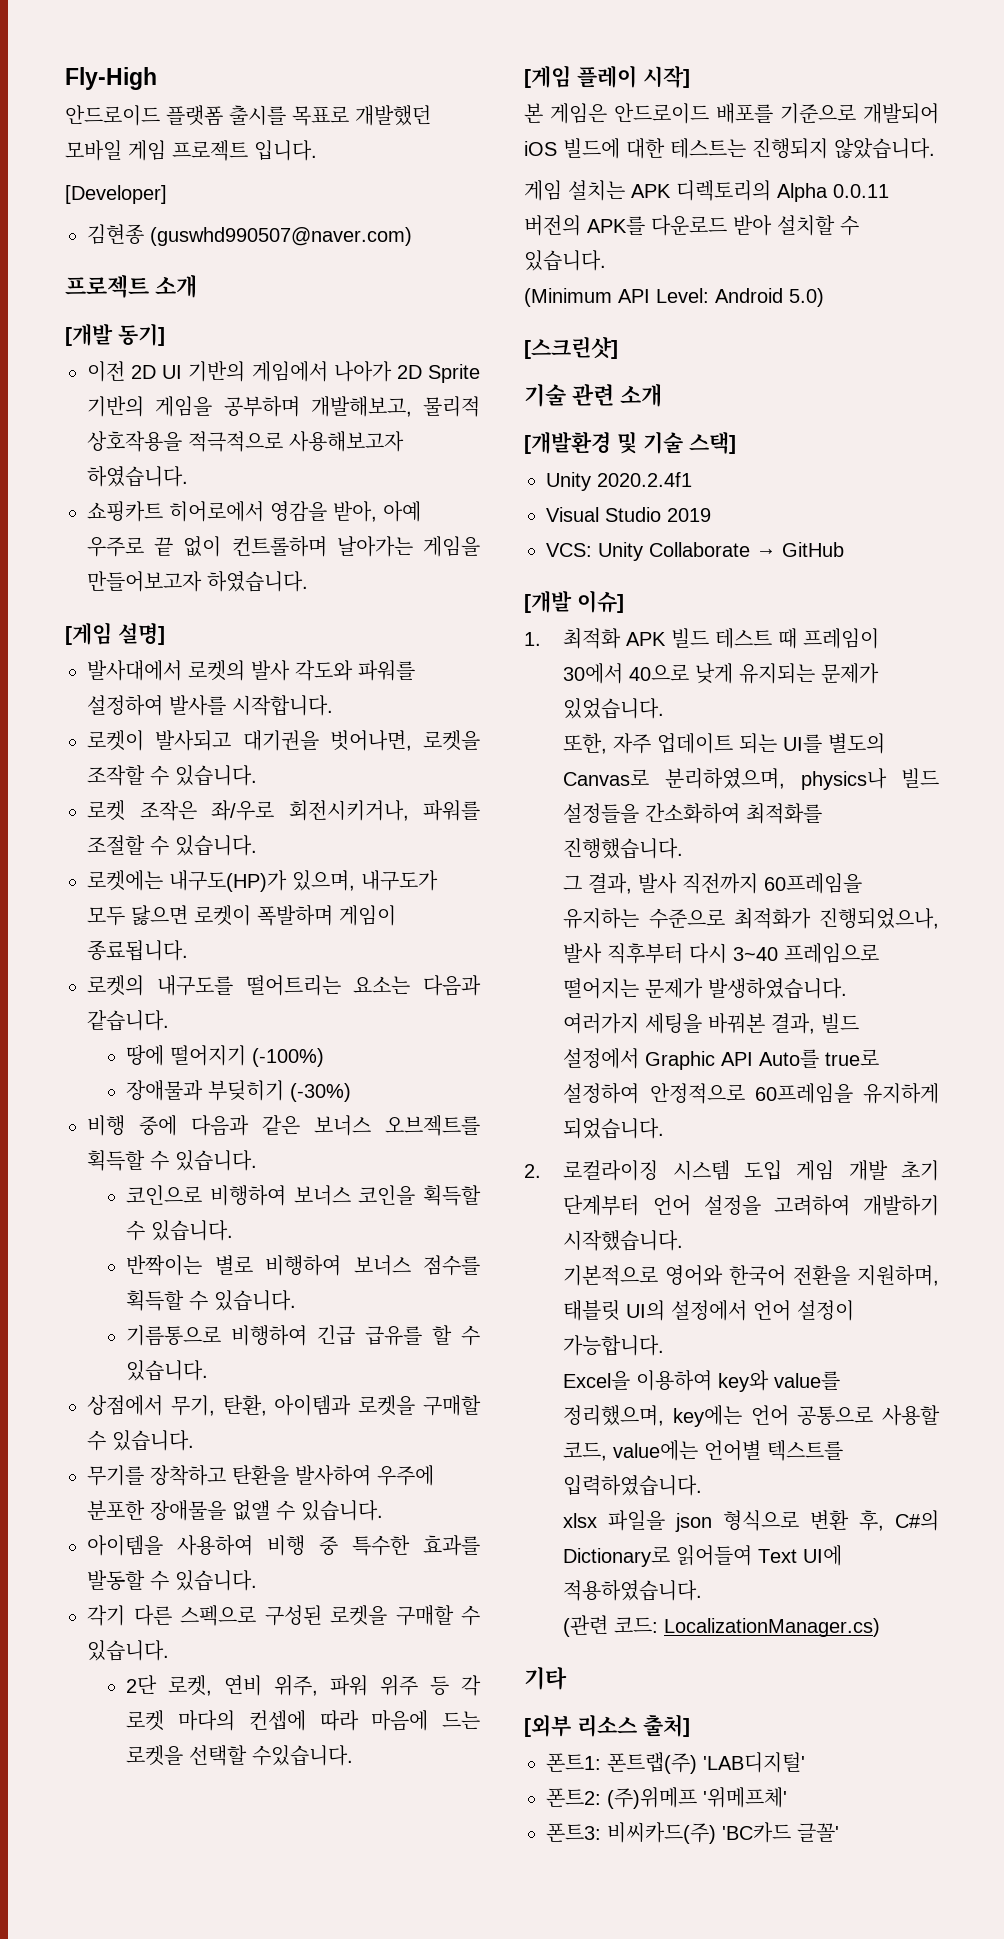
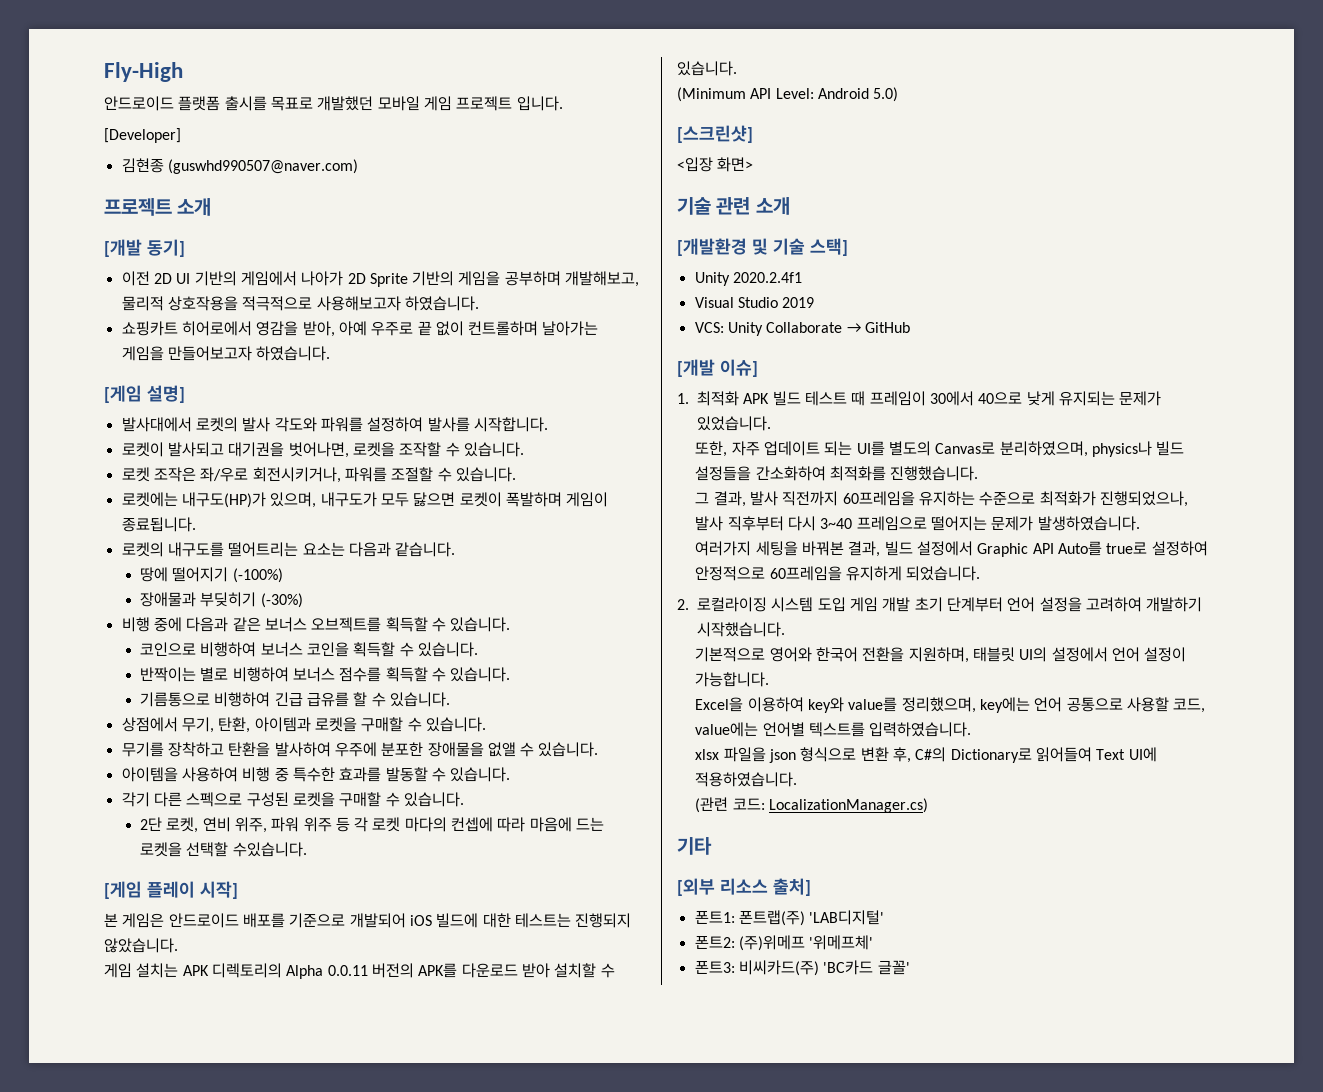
(618, 347) none -> [677,157,754,172] // <입장 화면>

